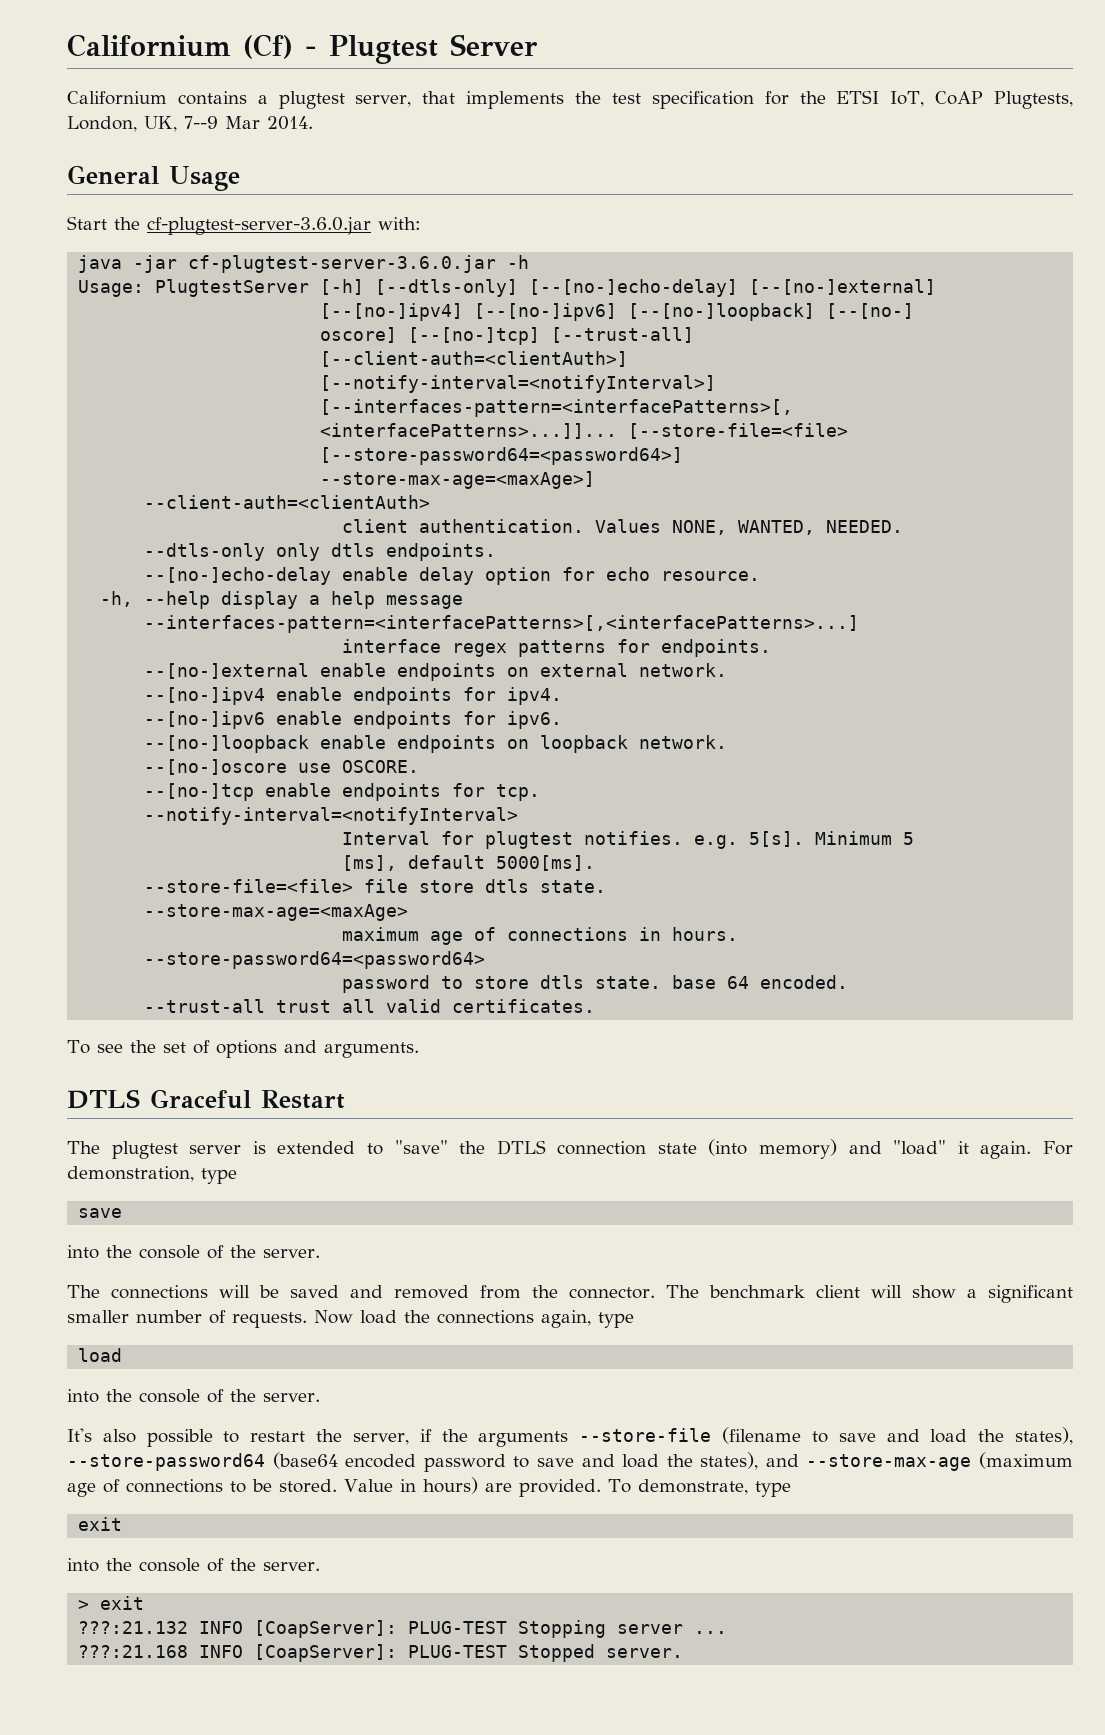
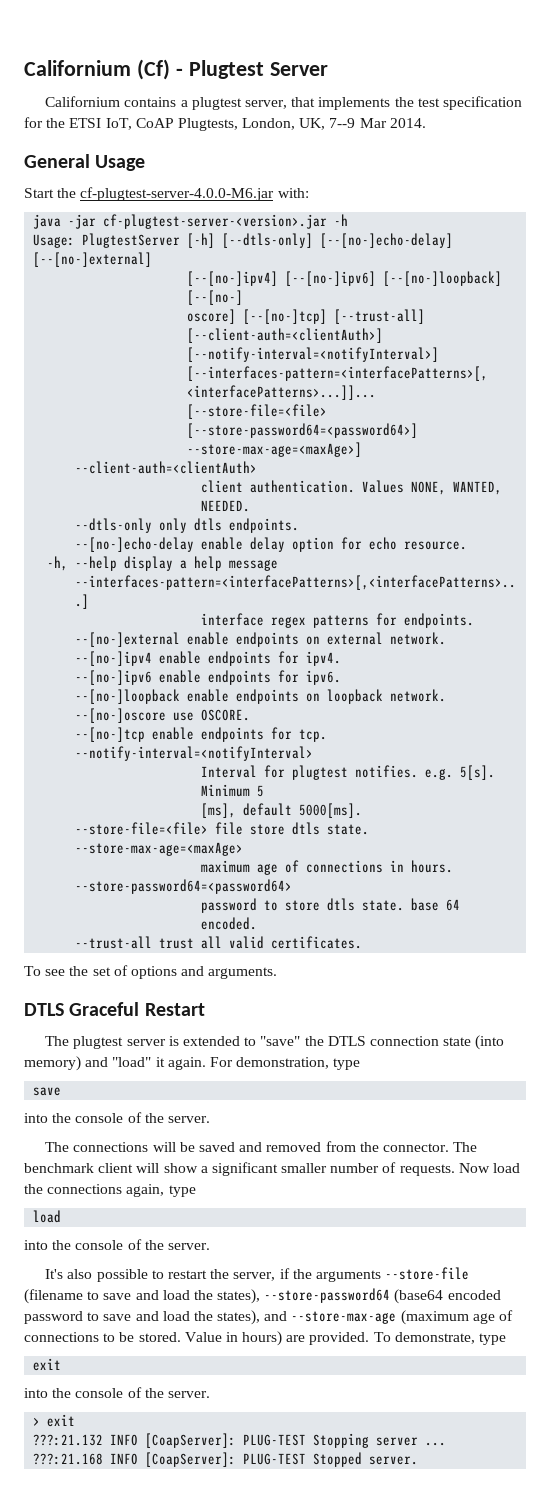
[147,217,371,235] cf-plugtest-server-3.6.0.jar -> [80,187,275,201] cf-plugtest-server-4.0.0-M6.jar
[188,255,497,273] cf-plugtest-server-3.6.0.jar -> [103,214,328,229] cf-plugtest-server-<version>.jar

